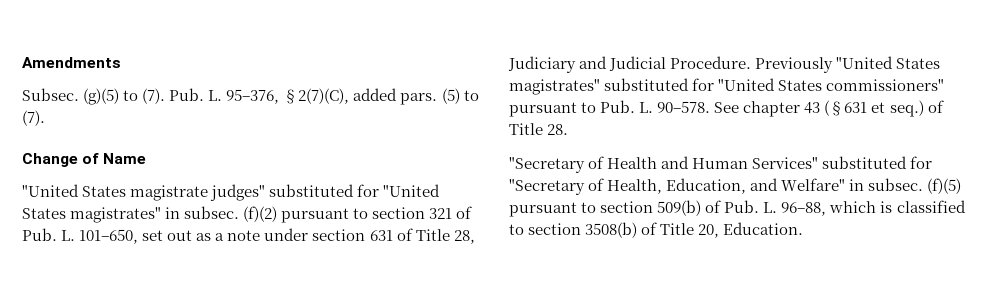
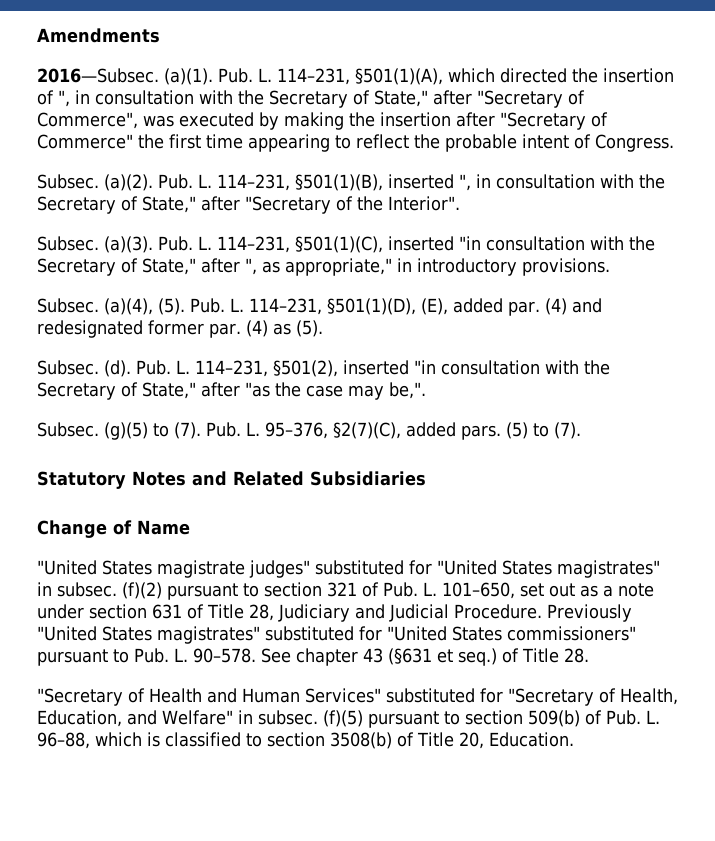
(121, 62) none -> [37,68,674,85] [37,90,585,108] [37,112,608,130] [37,134,674,152] [37,174,665,191] [37,196,460,214] [37,236,655,253] [37,258,610,276] [37,298,602,316] [37,320,323,338] [37,360,610,377] [37,382,426,400] // 2016—Subsec. (a)(1). Pub. L. 114–231, §501(1)(A), which directed the insertion of ", in consultation with the Secretary of State," after "Secretary of Commerce", was executed by making the insertion after "Secretary of Commerce" the first time appearing to reflect the probable intent of Congress. // Subsec. (a)(2). Pub. L. 114–231, §501(1)(B), inserted ", in consultation with the Secretary of State," after "Secretary of the Interior". // Subsec. (a)(3). Pub. L. 114–231, §501(1)(C), inserted "in consultation with the Secretary of State," after ", as appropriate," in introductory provisions. // Subsec. (a)(4), (5). Pub. L. 114–231, §501(1)(D), (E), added par. (4) and redesignated former par. (4) as (5). // Subsec. (d). Pub. L. 114–231, §501(2), inserted "in consultation with the Secretary of State," after "as the case may be,".
(45, 118) none -> [37,471,426,489] // Statutory Notes and Related Subsidiaries

